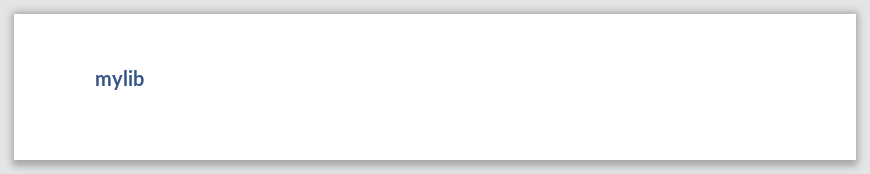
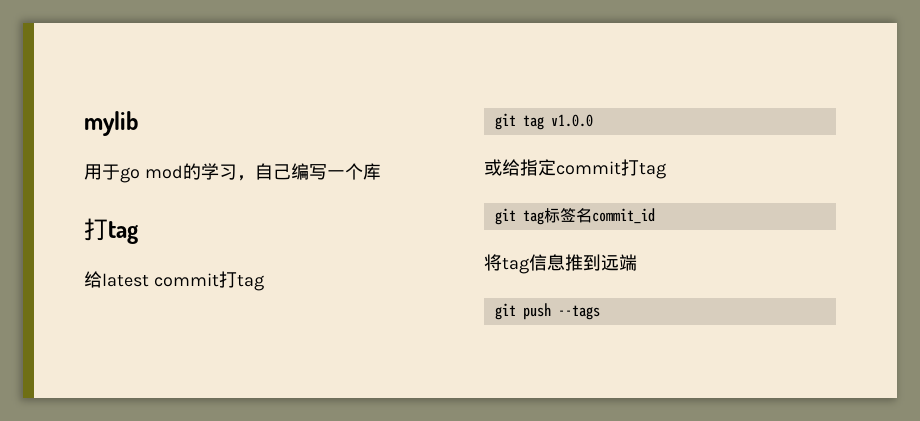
(144, 80) none -> [84,163,381,183] [84,218,138,244] [84,271,264,291] [494,113,593,130] [484,159,666,179] [494,207,655,225] [484,254,637,274] [494,303,600,320] // 用于go mod的学习，自己编写一个库 // 打tag // 给latest commit打tag // git tag v1.0.0 // 或给指定commit打tag // git tag标签名commit_id // 将tag信息推到远端 // git push --tags

